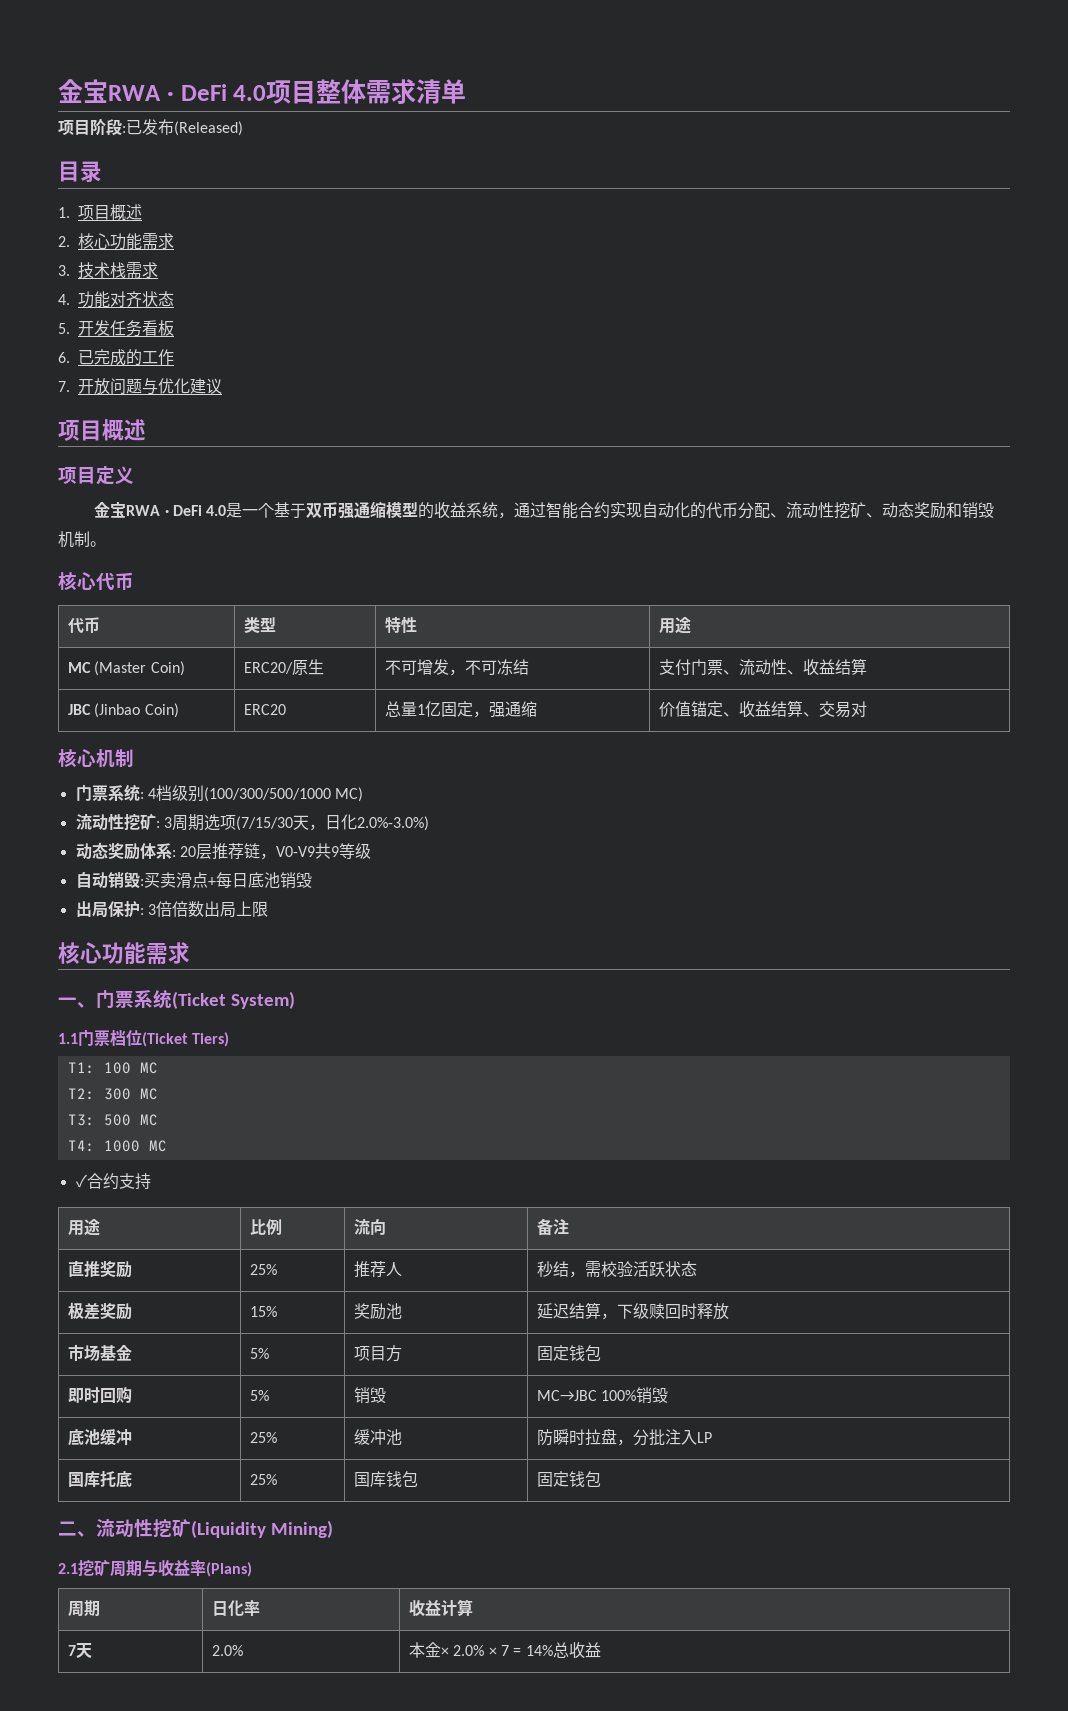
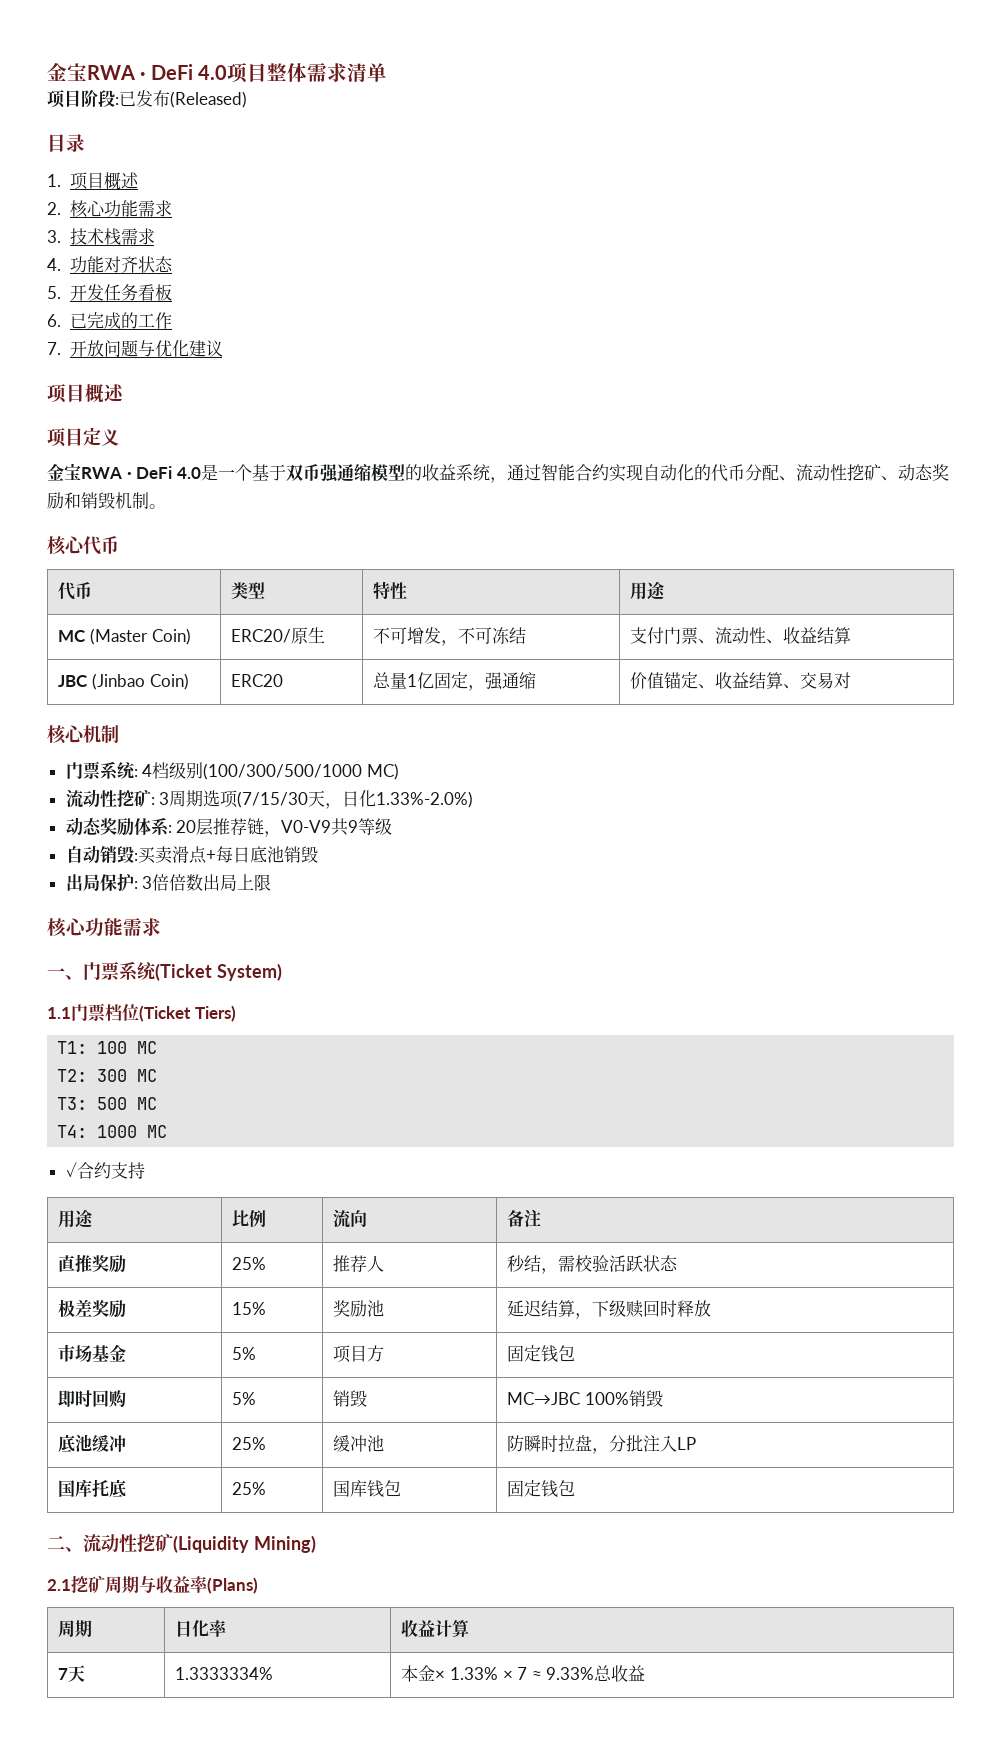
[356,816,429,831] 2.0%-3.0%) -> [376,791,474,808] 1.33%-2.0%)
[211,1645,243,1656] 2.0% -> [175,1667,274,1680] 1.3333334%
[453,1645,485,1656] 2.0% -> [449,1667,498,1680] 1.33%
[513,1645,553,1656] = 14% -> [531,1667,595,1680] ≈ 9.33%

